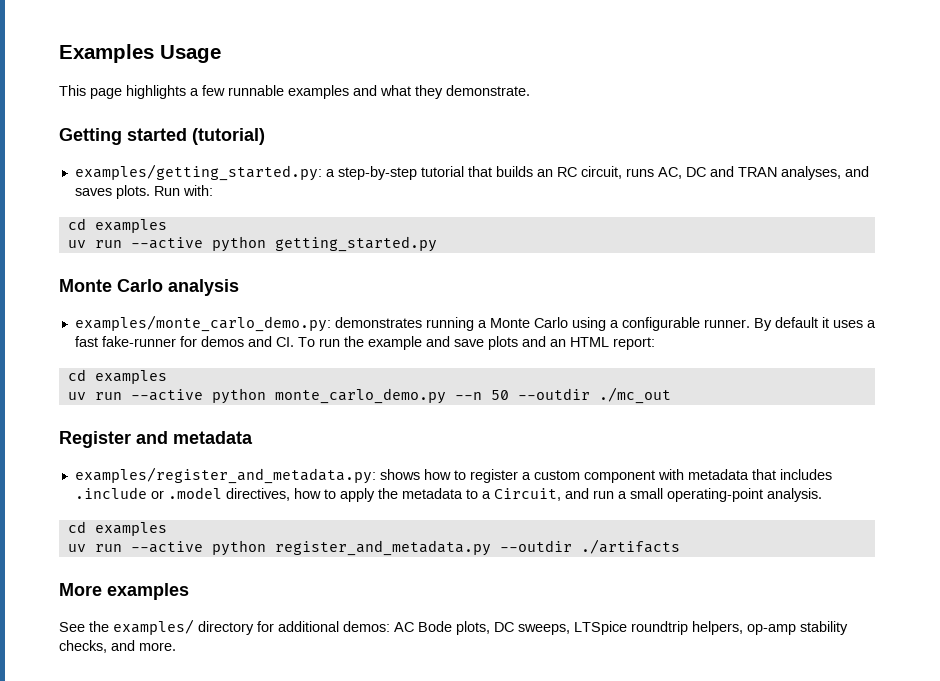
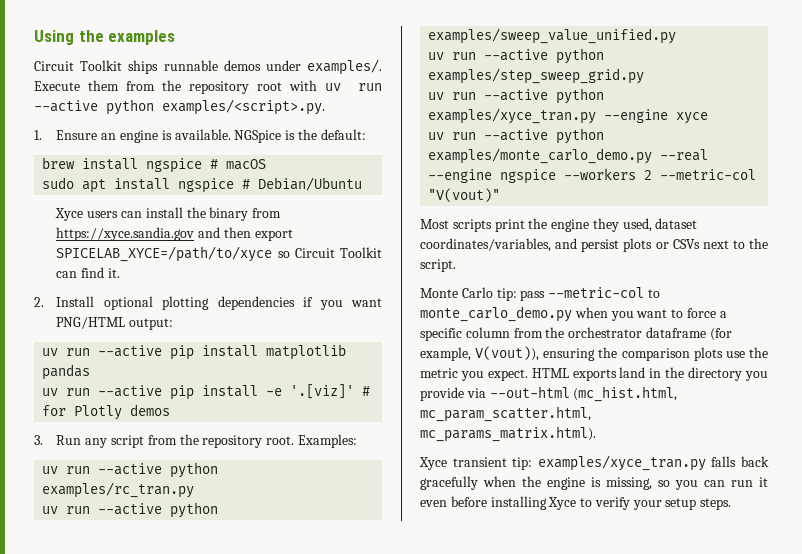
[59,44,221,63] [59,85,530,99] [59,128,265,145] [74,164,869,181] [74,185,213,199] [67,218,167,233] [67,236,437,252] [59,279,239,296] [74,315,876,332] [74,336,655,350] [67,369,167,384] [67,387,671,404] [59,431,253,448] [74,467,832,484] [74,487,822,502] [67,521,167,536] [67,539,680,556] [59,583,189,600] [59,619,848,635] [59,640,176,653] Examples Usage // This page highlights a few runnable examples and what they demonstrate. // Getting started (tutorial) // examples/getting_started.py: a step-by-step tutorial that builds an RC circuit, runs AC, DC and TRAN analyses, and saves plots. Run with: // cd examples // uv run --active python getting_started.py // Monte Carlo analysis // examples/monte_carlo_demo.py: demonstrates running a Monte Carlo using a configurable runner. By default it uses a fast fake-runner for demos and CI. To run the example and save plots and an HTML report: // cd examples // uv run --active python monte_carlo_demo.py --n 50 --outdir ./mc_out // Register and metadata // examples/register_and_metadata.py: shows how to register a custom component with metadata that includes .include or .model directives, how to apply the metadata to a Circuit, and run a small operating-point analysis. // cd examples // uv run --active python register_and_metadata.py --outdir ./artifacts // More examples // See the examples/ directory for additional demos: AC Bode plots, DC sweeps, LTSpice roundtrip helpers, op-amp stability checks, and more. -> [34,30,176,45] [34,59,382,75] [34,80,382,94] [34,99,325,115] [34,129,366,143] [42,157,267,173] [42,177,363,193] [55,207,282,221] [56,227,293,241] [56,246,382,262] [56,267,120,278] [34,296,382,310] [56,317,174,330] [42,344,347,360] [42,364,91,380] [42,384,371,400] [42,404,171,420] [34,434,357,448] [42,462,219,478] [42,482,195,498] [42,502,219,518] [428,28,677,44] [428,48,605,64] [428,68,645,84] [428,88,605,104] [428,108,709,124] [428,128,605,144] [428,148,709,164] [428,168,757,184] [428,188,501,202] [420,218,698,232] [420,238,768,252] [420,259,456,272] [420,287,660,301] [420,306,727,322] [420,327,732,341] [420,346,768,361] [420,367,768,381] [420,386,678,402] [420,406,591,422] [420,426,596,442] [419,455,769,471] [420,476,768,490] [420,496,732,510] Using the examples // Circuit Toolkit ships runnable demos under examples/. Execute them from the repository root with uv run --active python examples/<script>.py. // 1. Ensure an engine is available. NGSpice is the default: // brew install ngspice # macOS // sudo apt install ngspice # Debian/Ubuntu // Xyce users can install the binary from https://xyce.sandia.gov and then export SPICELAB_XYCE=/path/to/xyce so Circuit Toolkit can find it. // 2. Install optional plotting dependencies if you want PNG/HTML output: // uv run --active pip install matplotlib pandas // uv run --active pip install -e '.[viz]' # for Plotly demos // 3. Run any script from the repository root. Examples: // uv run --active python examples/rc_tran.py // uv run --active python examples/sweep_value_unified.py // uv run --active python examples/step_sweep_grid.py // uv run --active python examples/xyce_tran.py --engine xyce // uv run --active python examples/monte_carlo_demo.py --real --engine ngspice --workers 2 --metric-col "V(vout)" // Most scripts print the engine they used, dataset coordinates/variables, and persist plots or CSVs next to the script. // Monte Carlo tip: pass --metric-col to monte_carlo_demo.py when you want to force a specific column from the orchestrator dataframe (for example, V(vout)), ensuring the comparison plots use the metric you expect. HTML exports land in the directory you provide via --out-html (mc_hist.html, mc_param_scatter.html, mc_params_matrix.html). // Xyce transient tip: examples/xyce_tran.py falls back gracefully when the engine is missing, so you can run it even before installing Xyce to verify your setup steps.

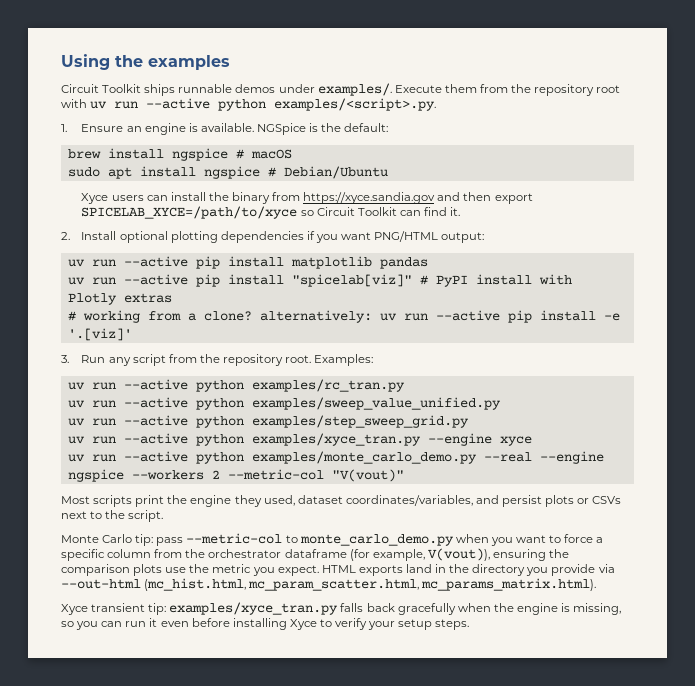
[266,384,371,399] [42,404,171,420] -e '.[viz]' # for Plotly demos -> [291,274,572,287] [67,293,172,305] [67,310,620,323] [67,328,132,341] "spicelab[viz]" # PyPI install with Plotly extras // # working from a clone? alternatively: uv run --active pip install -e '.[viz]'

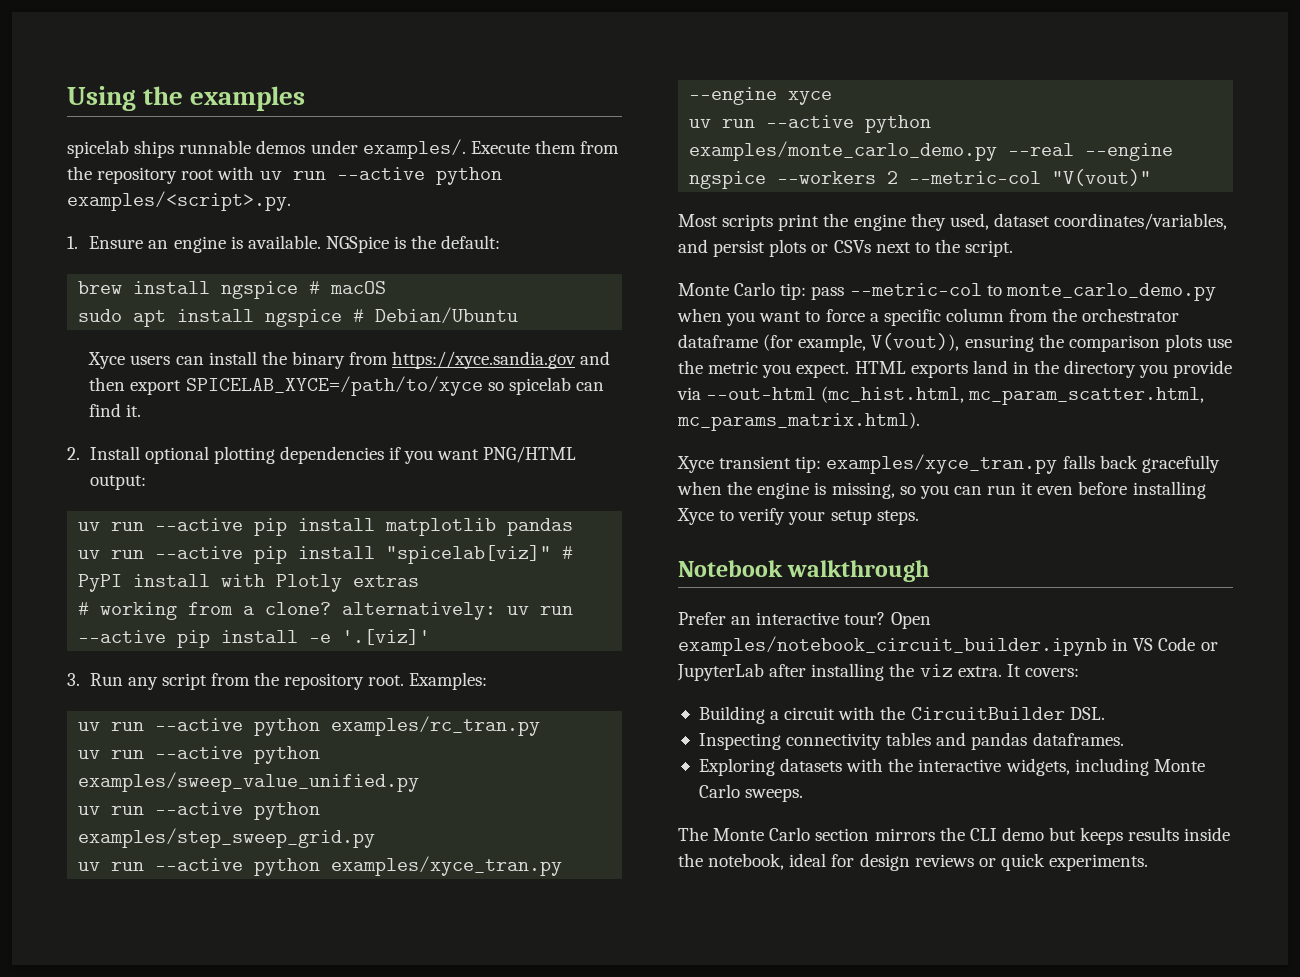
[61,84,142,93] Circuit Toolkit -> [67,140,129,158] spicelab
[316,207,397,216] Circuit Toolkit -> [508,377,571,395] spicelab
(470, 624) none -> [678,560,930,582] [678,612,931,629] [678,636,1218,656] [677,663,1079,681] [698,706,1105,724] [698,732,1124,750] [698,758,1205,776] [698,784,804,802] [678,827,1231,845] [678,853,1149,871] // Notebook walkthrough // Prefer an interactive tour? Open examples/notebook_circuit_builder.ipynb in VS Code or JupyterLab after installing the viz extra. It covers: // Building a circuit with the CircuitBuilder DSL. // Inspecting connectivity tables and pandas dataframes. // Exploring datasets with the interactive widgets, including Monte Carlo sweeps. // The Monte Carlo section mirrors the CLI demo but keeps results inside the notebook, ideal for design reviews or quick experiments.

